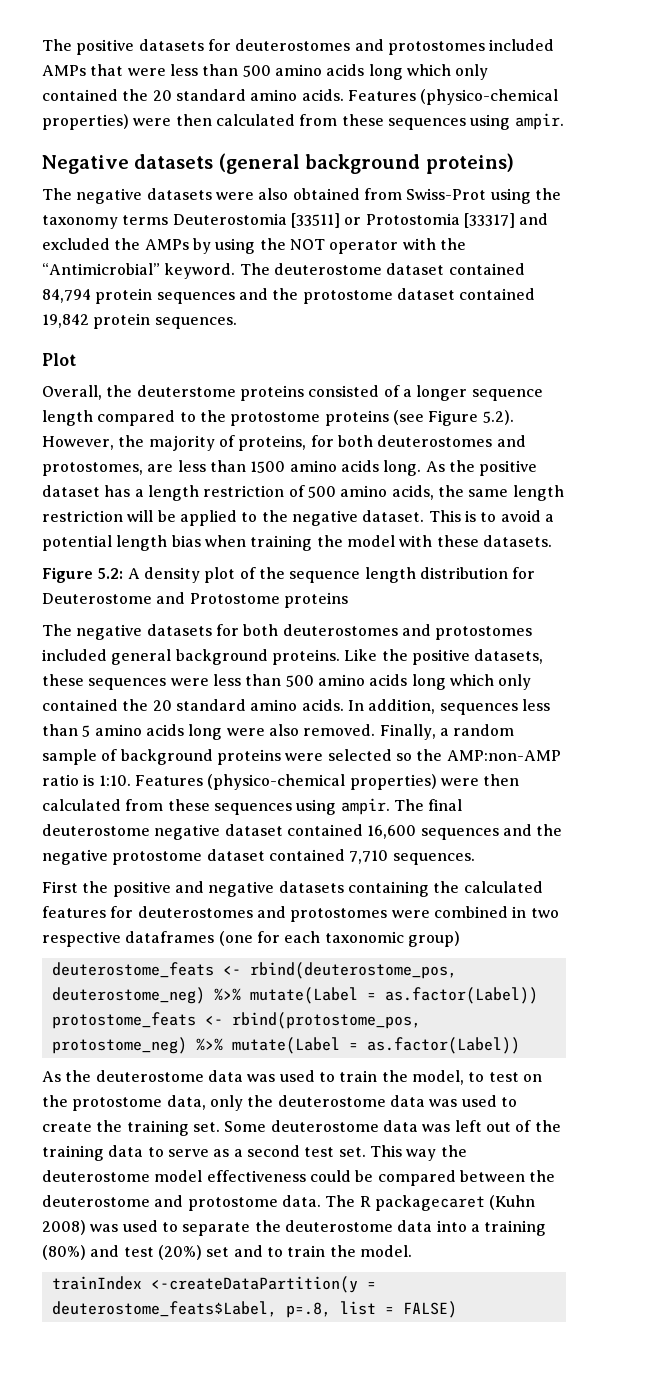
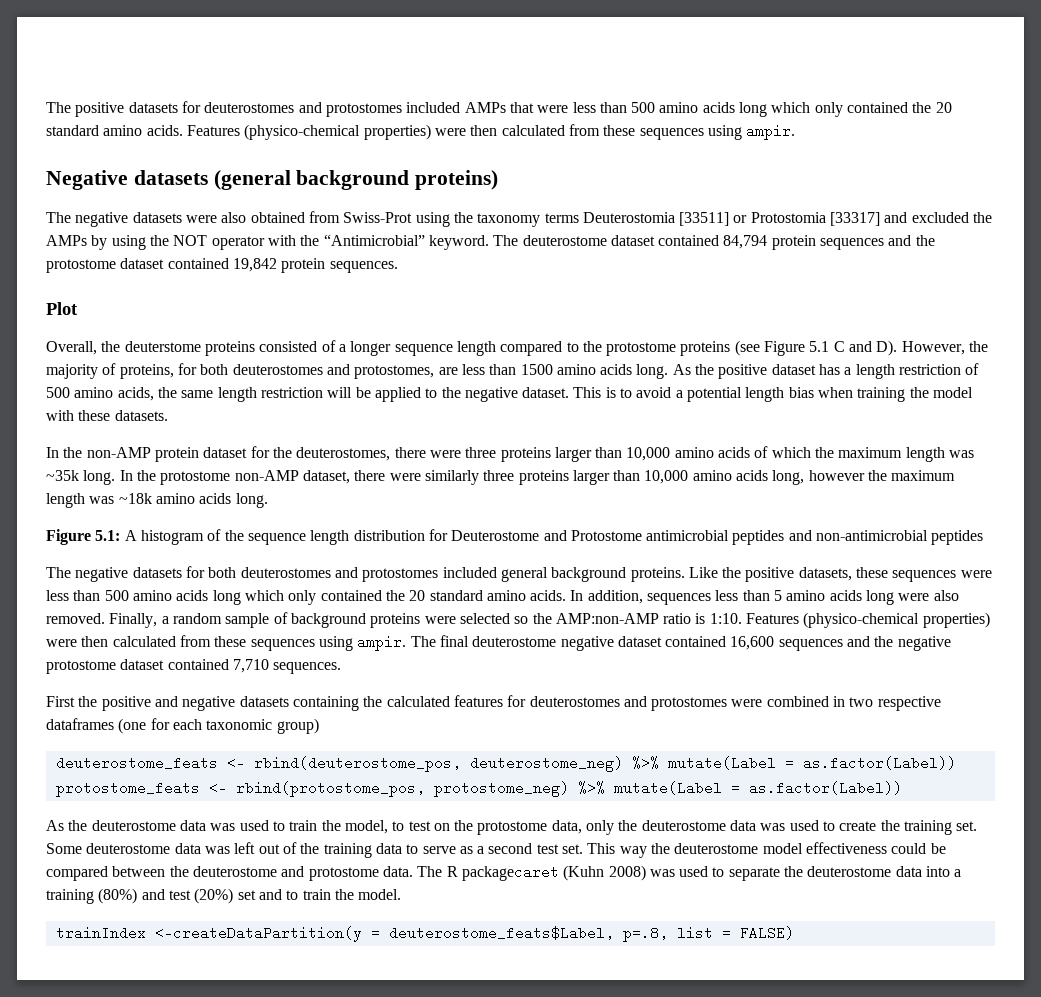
[482,410,514,425] 5.2). -> [809,340,898,356] 5.1 C and D).
[42,567,236,583] Figure 5.2: A density plot -> [46,446,975,462] [46,470,956,485] [46,493,268,508] [46,529,204,545] In the non-AMP protein dataset for the deuterostomes, there were three proteins larger than 10,000 amino acids of which the maximum length was ~35k long. In the protostome non-AMP dataset, there were similarly three proteins larger than 10,000 amino acids long, however the maximum length was ~18k amino acids long. // Figure 5.1: A histogram
[283,592,348,608] proteins -> [646,530,984,545] antimicrobial peptides and non-antimicrobial peptides

